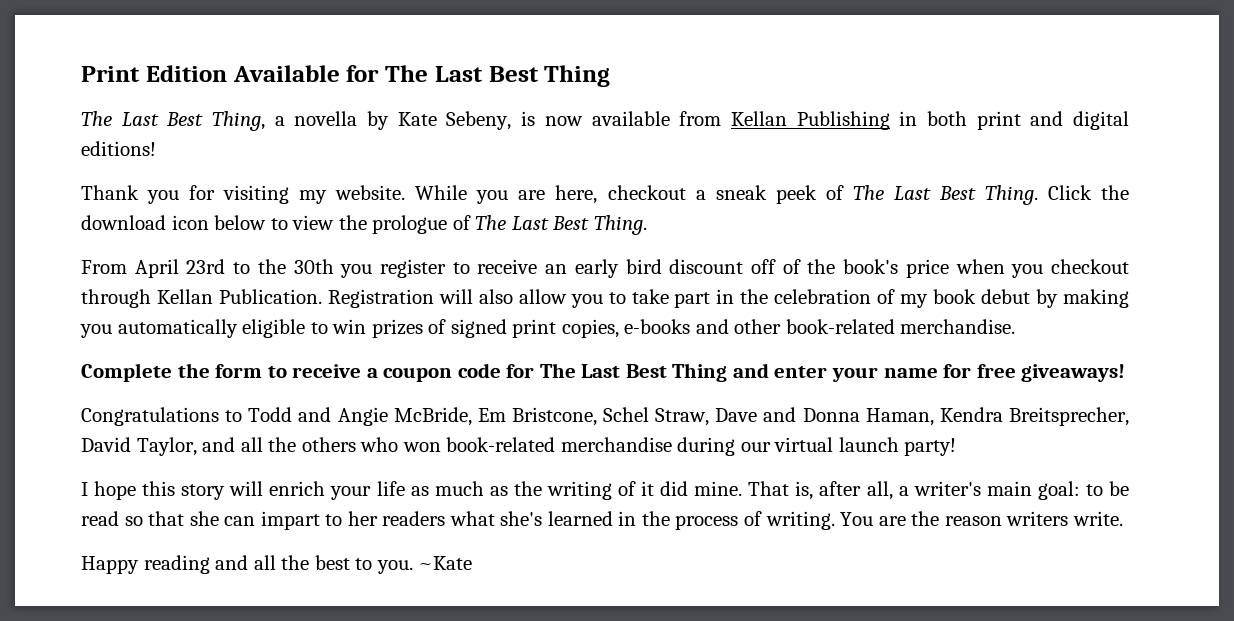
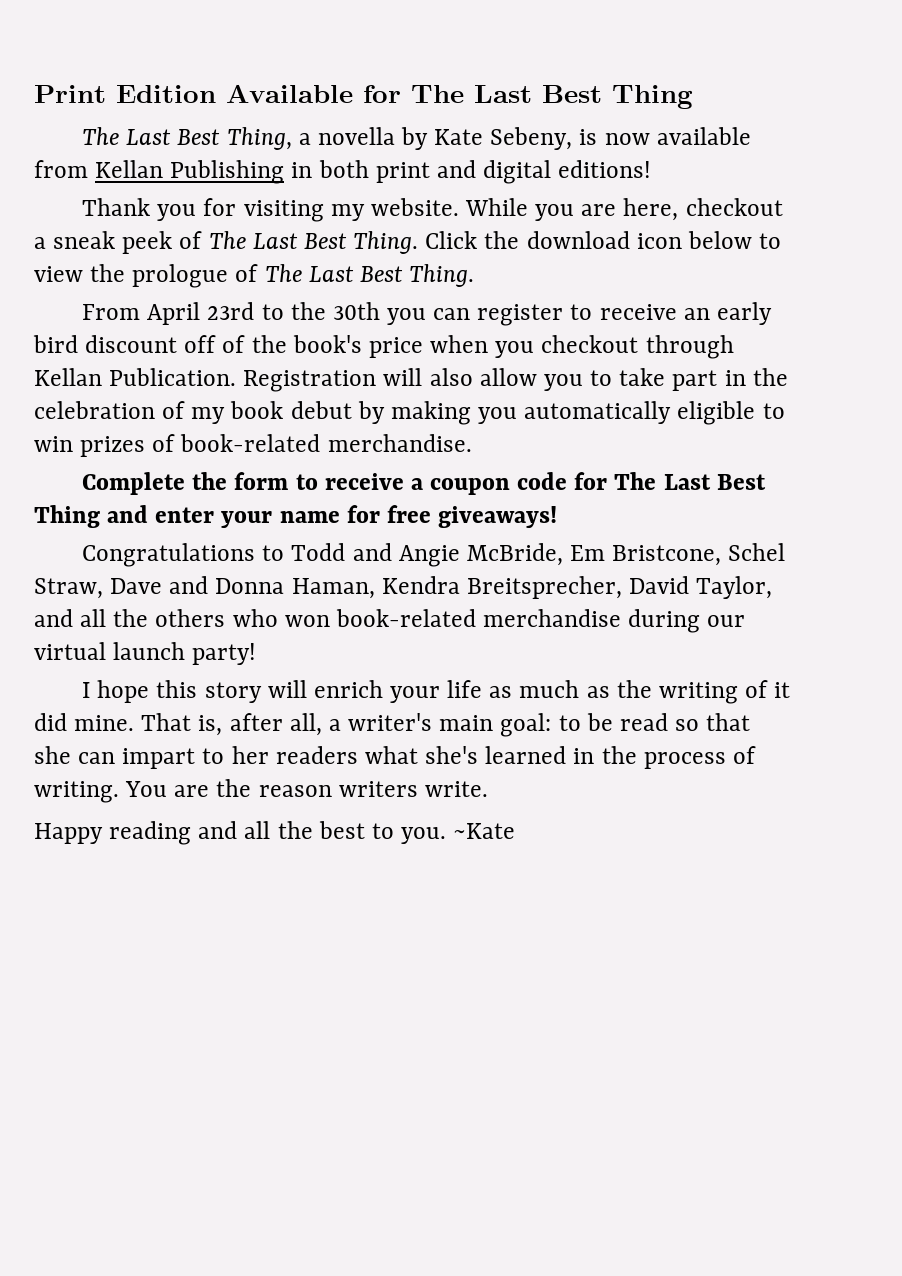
(373, 271) none -> [433,308,471,320] can
[450,319,782,338] signed print copies, e-books and other -> (176, 443) none

